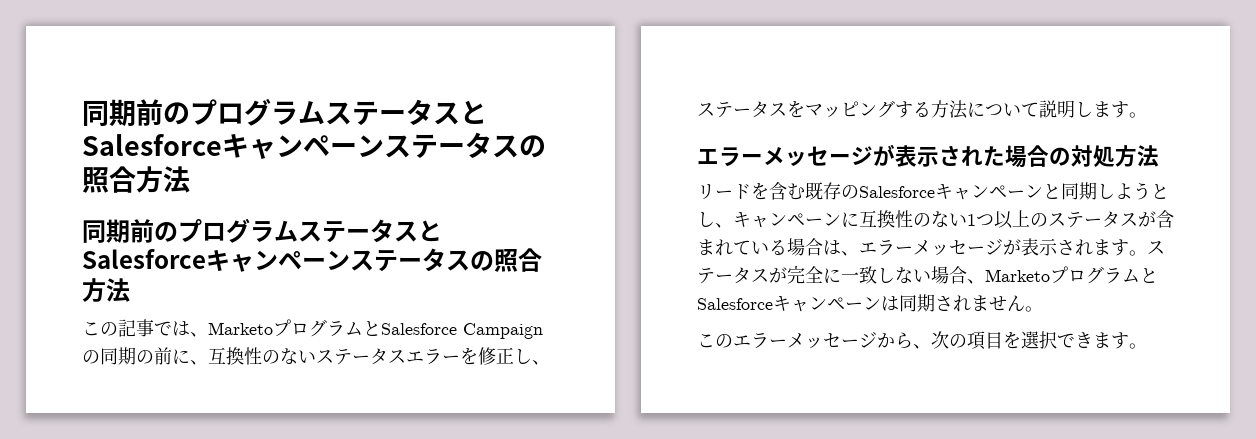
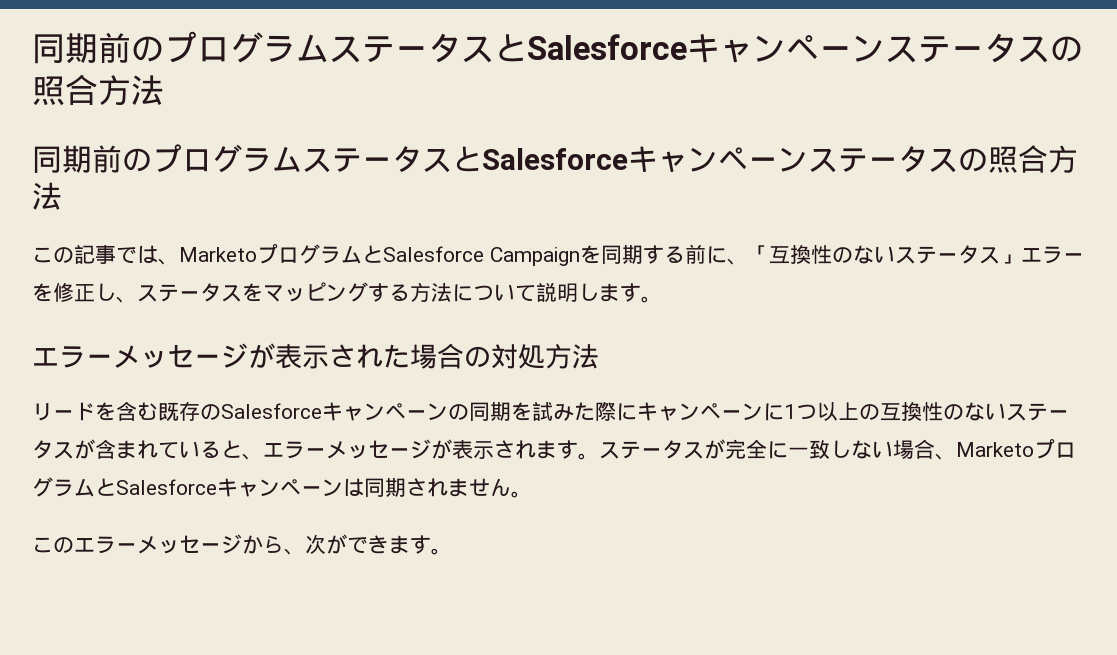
[82,347,406,365] の同期の前に、互換性のないステータス -> [579,244,1021,265] を同期する前に、「互換性のないステータス」
[1043,182,1169,200] [697,210,1048,229] と同期しようとし、キャンペーンに互換性のない1つ以上の -> [448,402,1006,422] の同期を試みた際にキャンペーンに1つ以上の互換性のない
[787,238,841,256] 場合は -> [221,440,242,458] と
[949,331,1057,350] の項目を選択 -> [326,534,347,554] が

